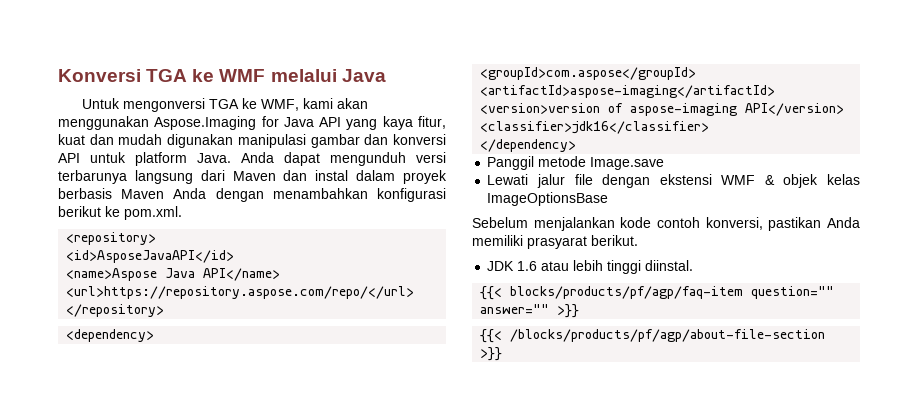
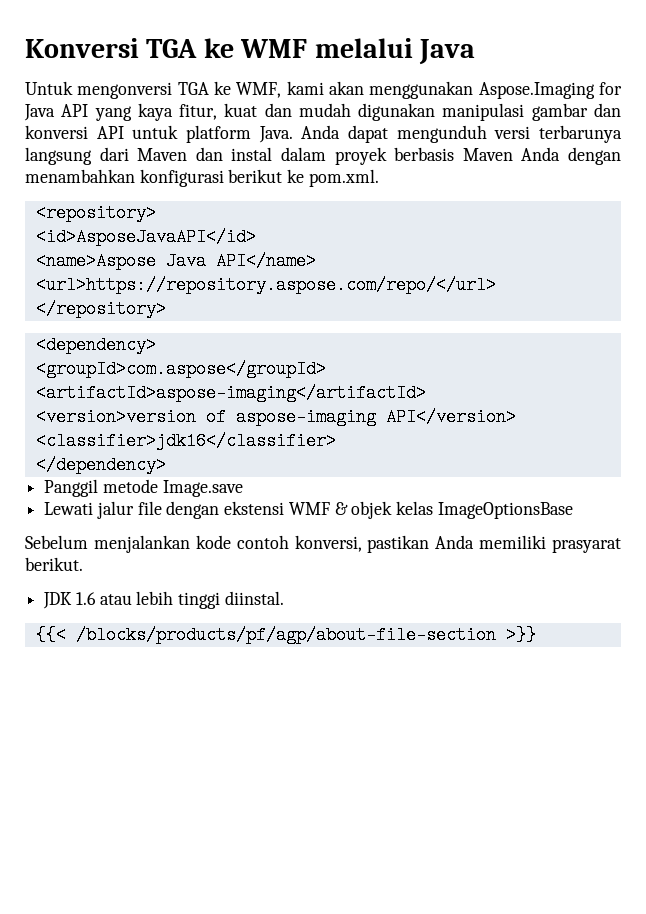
[480,286,835,300] [480,304,580,318] // {{< blocks/products/pf/agp/faq-item question="" answer="" >}} -> (284, 598) none

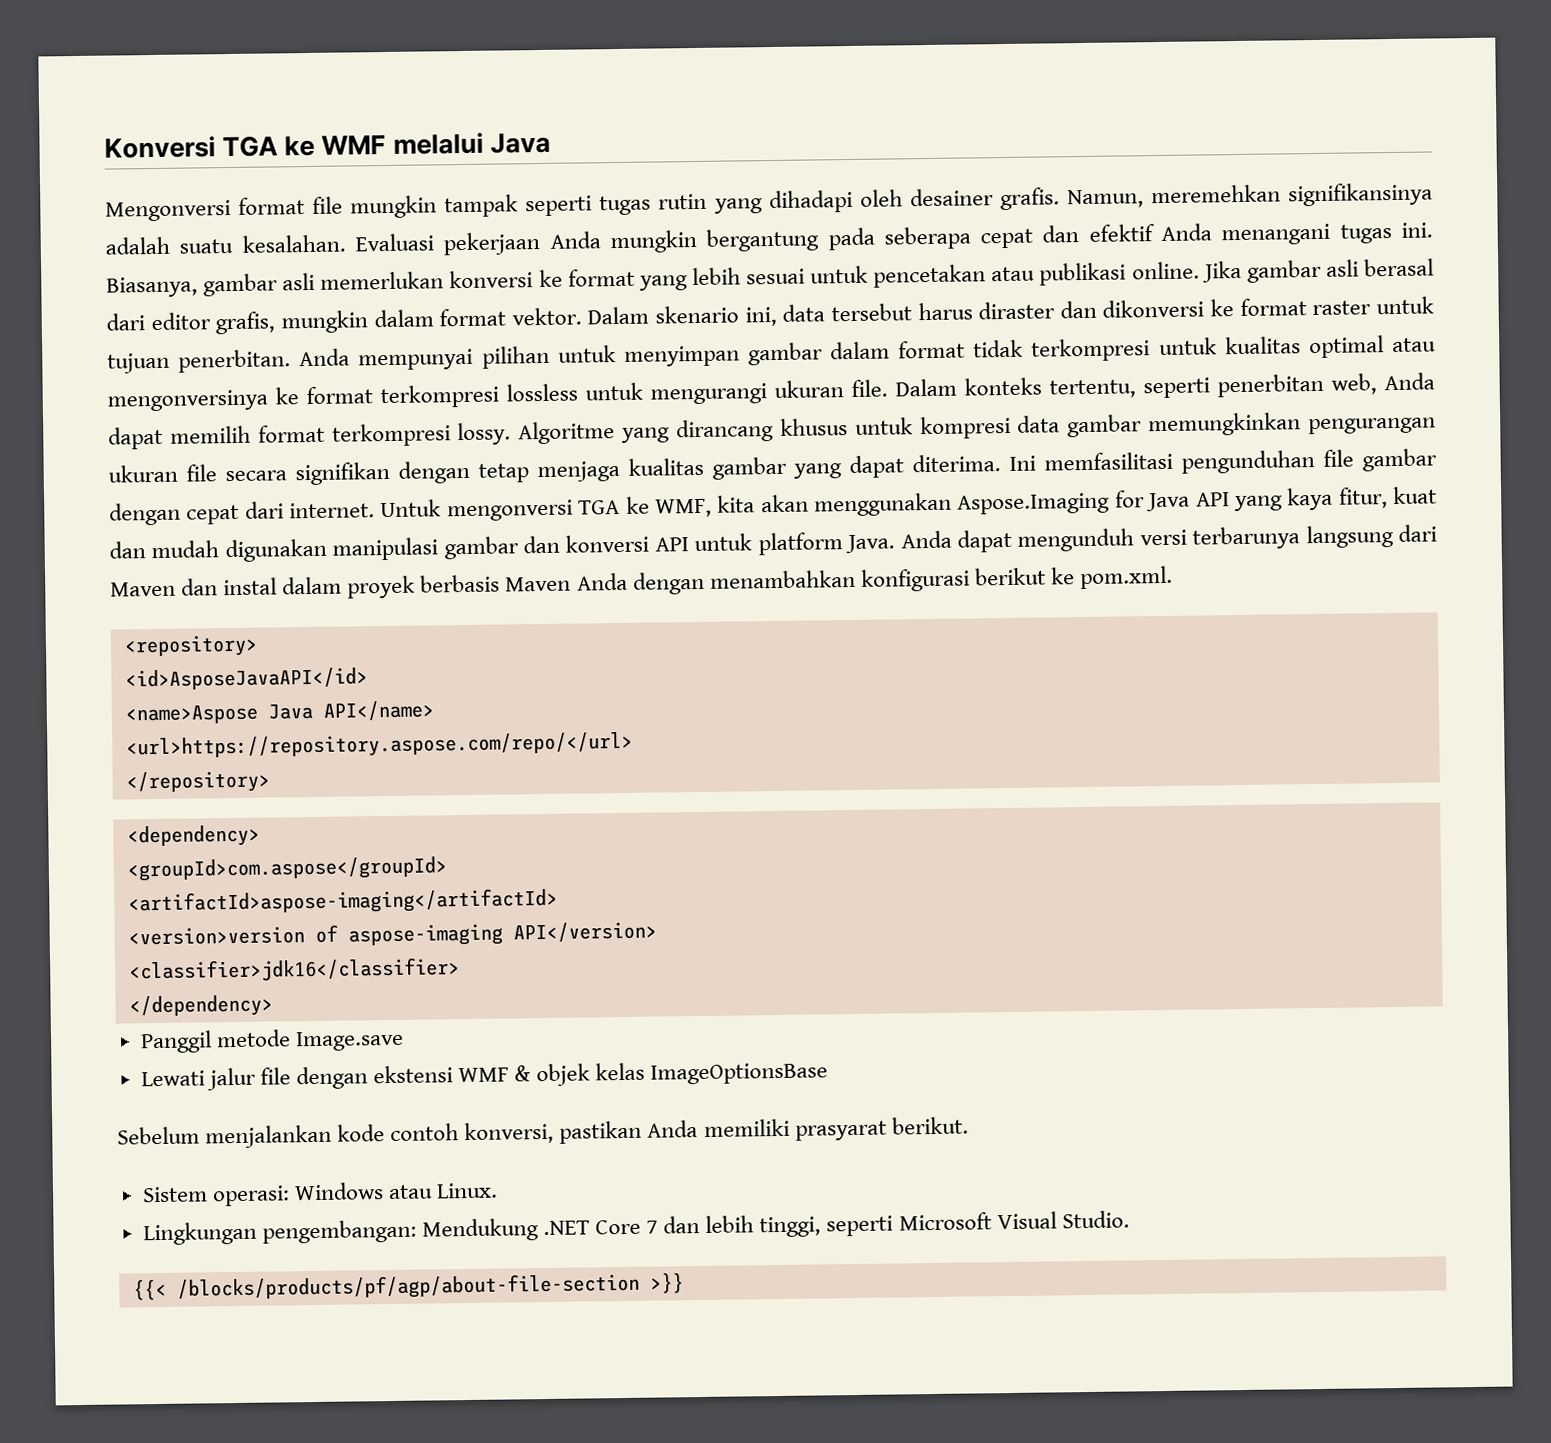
(476, 52) none -> [105,182,1434,222] [105,222,1433,256] [106,258,1434,298] [106,296,1434,335] [107,335,1437,374] [107,372,1435,412] [108,412,1437,450] [108,448,1437,486] [109,501,376,526] Mengonversi format file mungkin tampak seperti tugas rutin yang dihadapi oleh desainer grafis. Namun, meremehkan signifikansinya adalah suatu kesalahan. Evaluasi pekerjaan Anda mungkin bergantung pada seberapa cepat dan efektif Anda menangani tugas ini. Biasanya, gambar asli memerlukan konversi ke format yang lebih sesuai untuk pencetakan atau publikasi online. Jika gambar asli berasal dari editor grafis, mungkin dalam format vektor. Dalam skenario ini, data tersebut harus diraster dan dikonversi ke format raster untuk tujuan penerbitan. Anda mempunyai pilihan untuk menyimpan gambar dalam format tidak terkompresi untuk kualitas optimal atau mengonversinya ke format terkompresi lossless untuk mengurangi ukuran file. Dalam konteks tertentu, seperti penerbitan web, Anda dapat memilih format terkompresi lossy. Algoritme yang dirancang khusus untuk kompresi data gambar memungkinkan pengurangan ukuran file secara signifikan dengan tetap menjaga kualitas gambar yang dapat diterima. Ini memfasilitasi pengunduhan file gambar dengan cepat dari internet.
[286,81,324,95] kami -> [717,495,756,513] kita
[43,591,284,609] JDK 1.6 atau lebih tinggi diinstal. -> [141,1182,499,1207] [142,1210,1130,1246] Sistem operasi: Windows atau Linux. // Lingkungan pengembangan: Mendukung .NET Core 7 dan lebih tinggi, seperti Microsoft Visual Studio.

